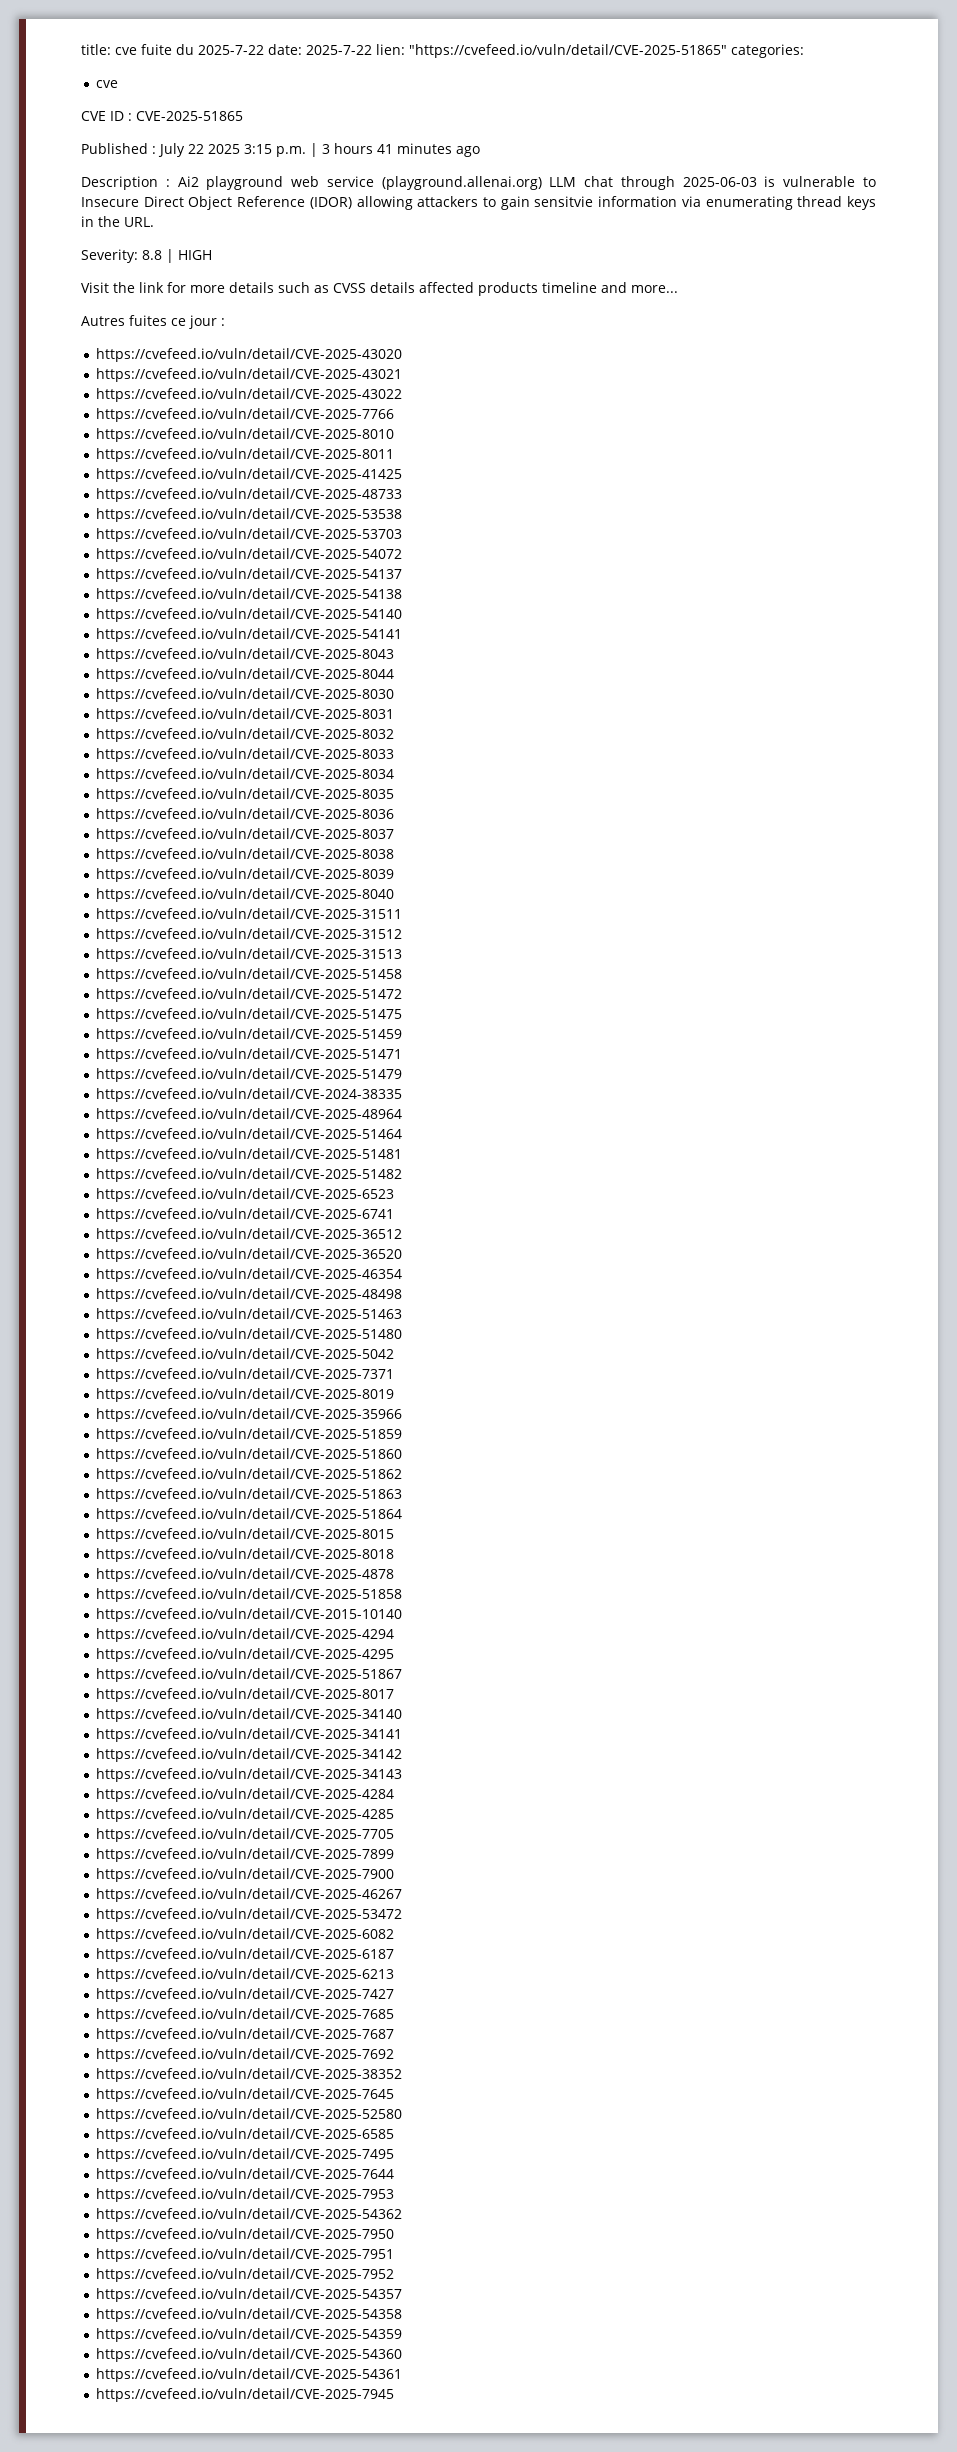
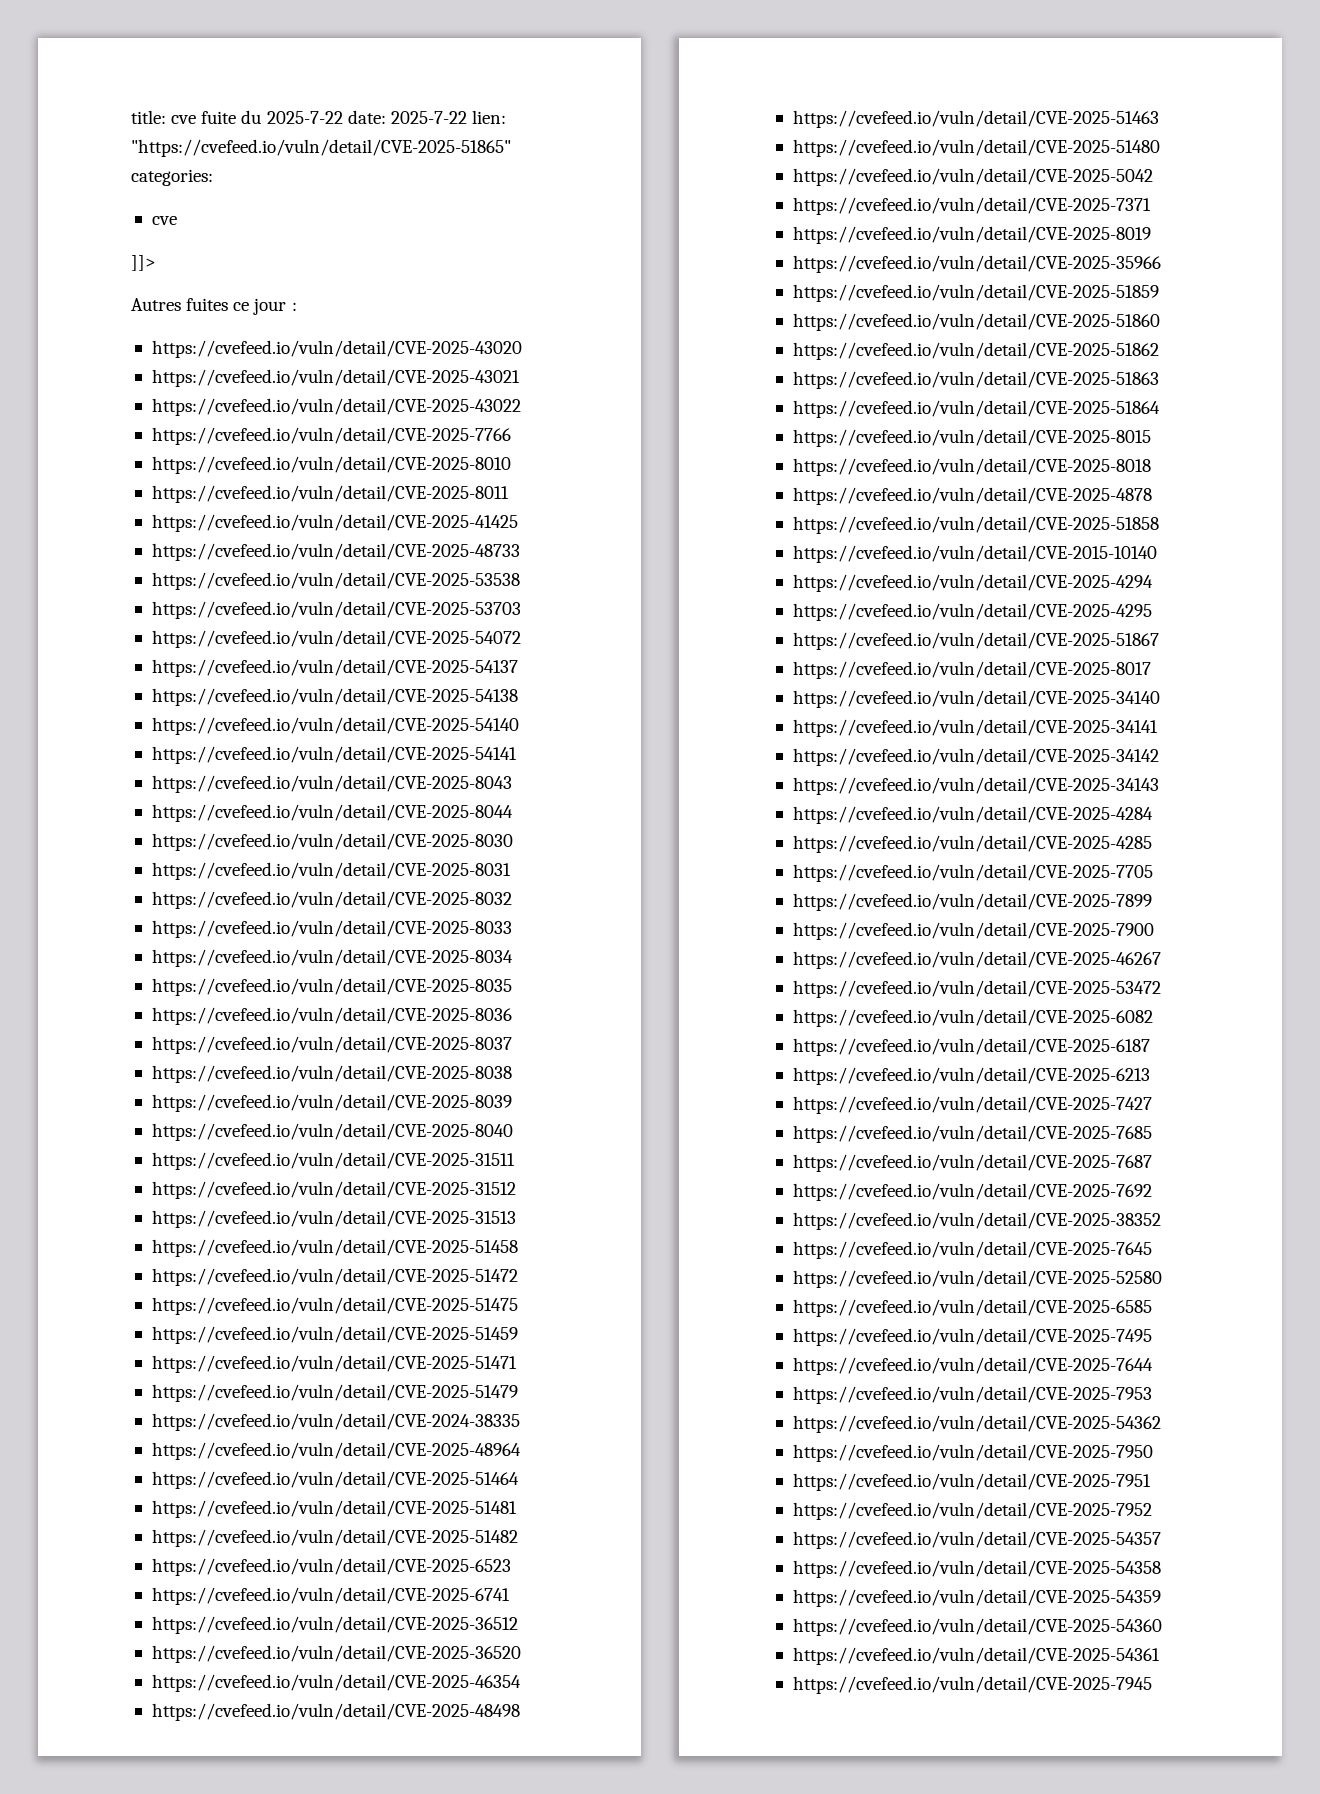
[81,111,243,121] [81,143,480,157] [81,176,876,190] [81,196,876,210] [81,216,154,227] [81,249,212,263] [81,282,678,296] CVE ID : CVE-2025-51865 // Published : July 22 2025 3:15 p.m. | 3 hours 41 minutes ago // Description : Ai2 playground web service (playground.allenai.org) LLM chat through 2025-06-03 is vulnerable to Insecure Direct Object Reference (IDOR) allowing attackers to gain sensitvie information via enumerating thread keys in the URL. // Severity: 8.8 | HIGH // Visit the link for more details such as CVSS details affected products timeline and more... -> [131,255,156,271] ]]>

